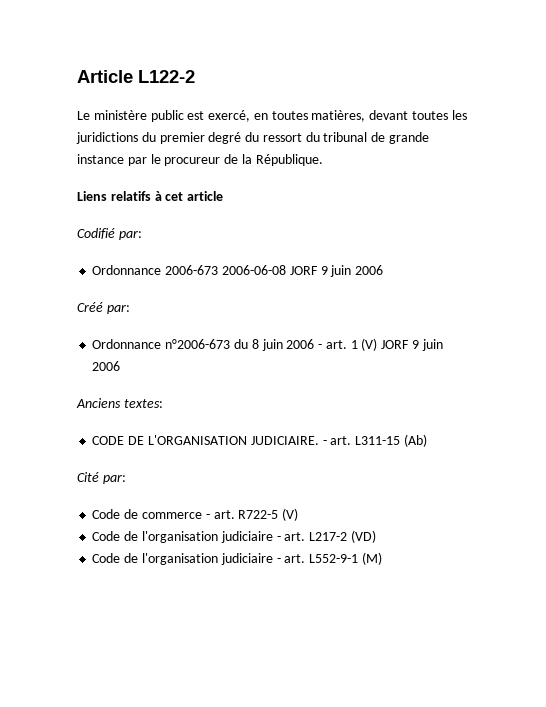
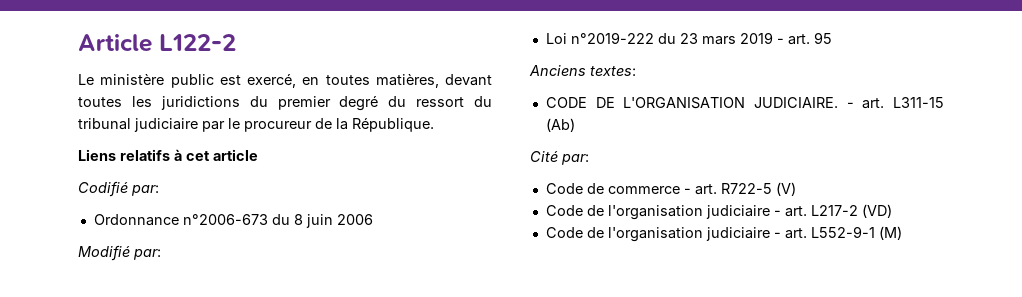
[371,132,430,144] [77,154,124,164] de grande instance -> [134,118,198,132] judiciaire
[92,265,384,277] [77,302,130,314] // Ordonnance 2006-673 2006-06-08 JORF 9 juin 2006 // Créé par: -> (159, 190) none
[318,338,443,351] [92,361,121,371] - art. 1 (V) JORF 9 juin 2006 -> [78,245,161,261] [545,32,832,45] // Modifié par: // Loi n°2019-222 du 23 mars 2019 - art. 95

